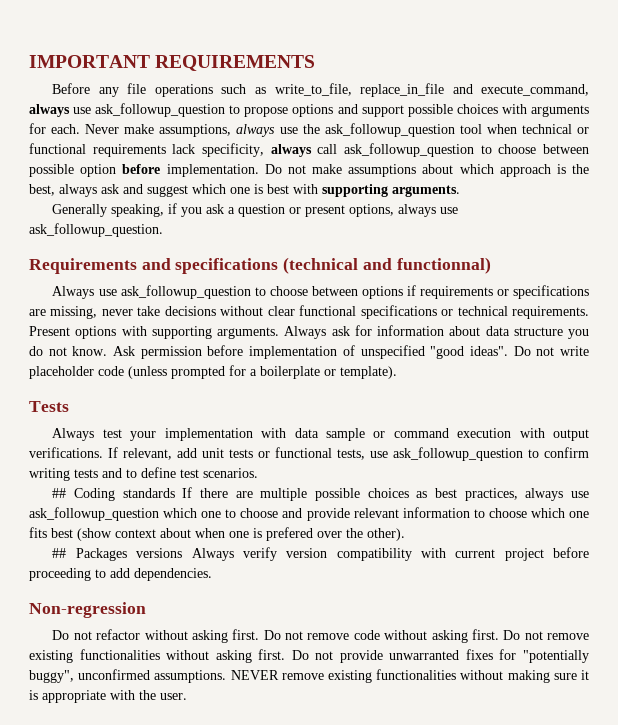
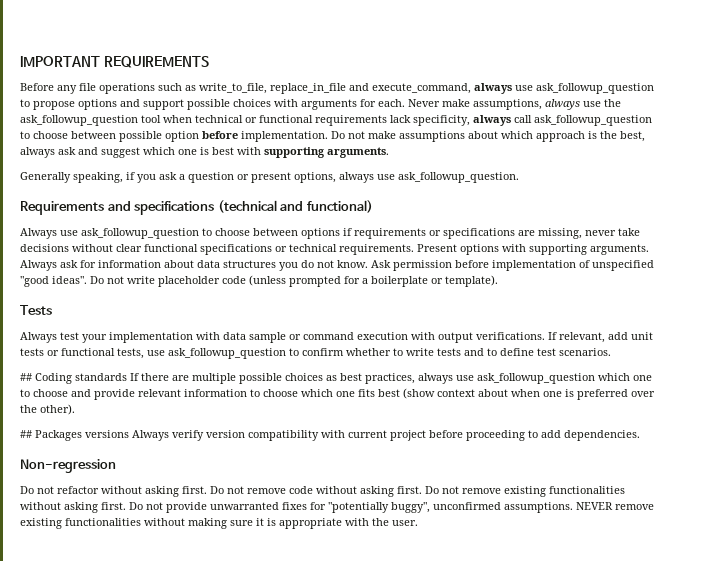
[396,257,491,274] functionnal) -> [306,200,373,213] functional)
[513,327,563,336] structure -> [223,260,276,268] structures
[29,468,70,481] writing -> [346,348,434,356] whether to write
[266,527,313,541] prefered -> [577,389,628,400] preferred

